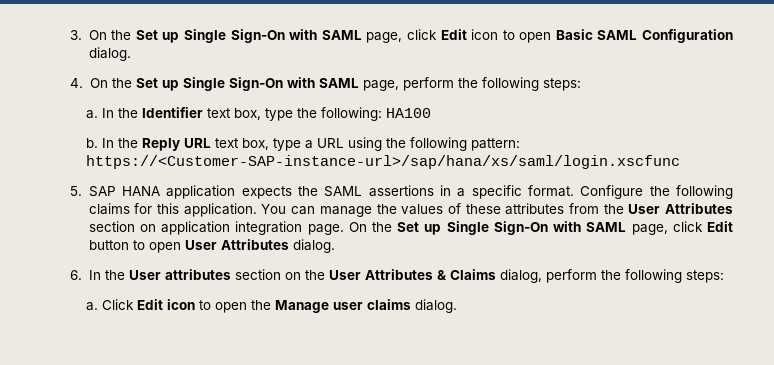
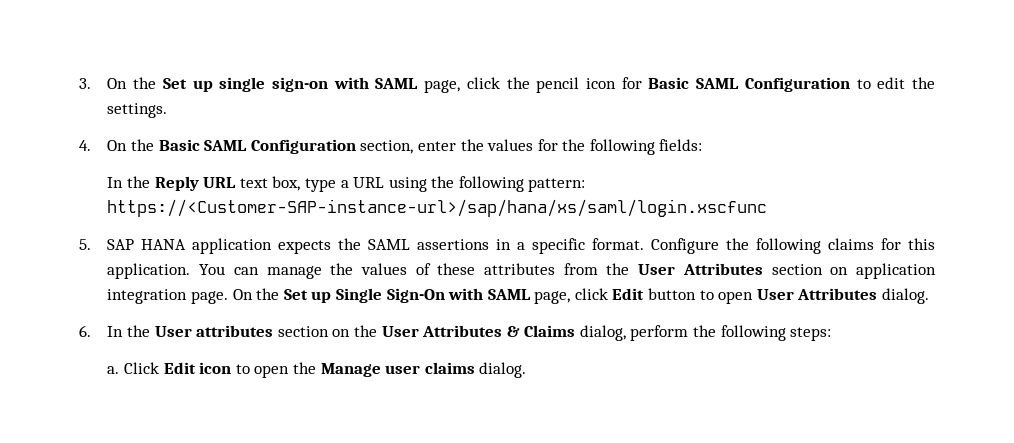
[184,29,733,43] [88,47,131,61] [70,77,581,91] [85,107,431,121] [85,138,98,148] Single Sign-On with SAML page, click Edit icon to open Basic SAML Configuration dialog. // 4. On the Set up Single Sign-On with SAML page, perform the following steps: // a. In the Identifier text box, type the following: HA100 // b. -> [219,77,936,93] [107,103,168,118] [79,139,703,155] single sign-on with SAML page, click the pencil icon for Basic SAML Configuration to edit the settings. // 4. On the Basic SAML Configuration section, enter the values for the following fields: //

